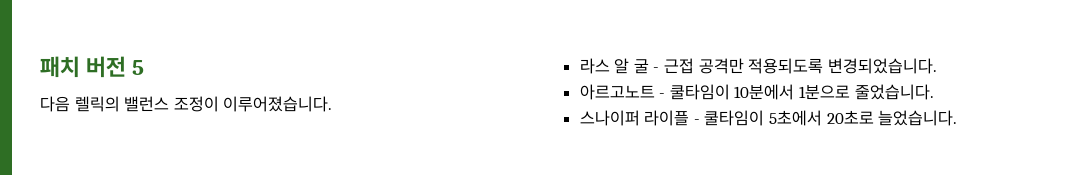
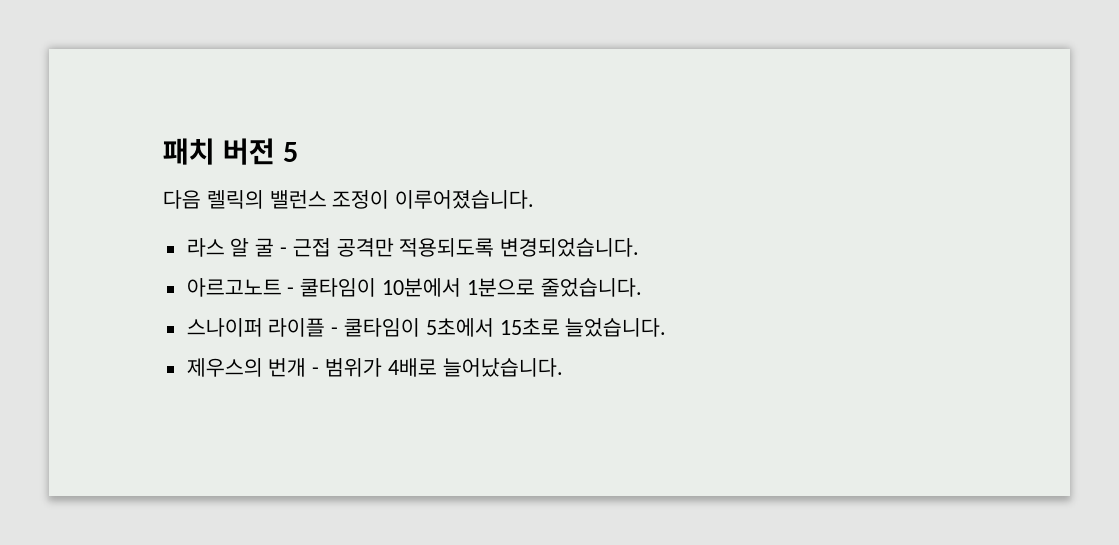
[826,110,874,124] 20초로 -> [499,318,560,335] 15초로
(958, 118) none -> [186,358,563,377] // 제우스의 번개 - 범위가 4배로 늘어났습니다.

